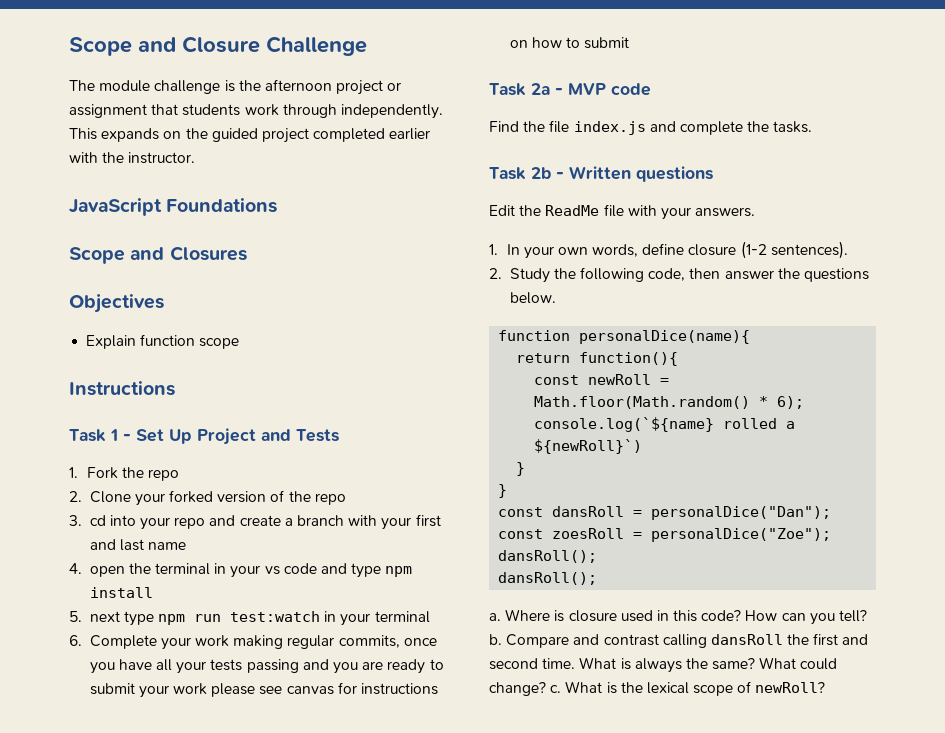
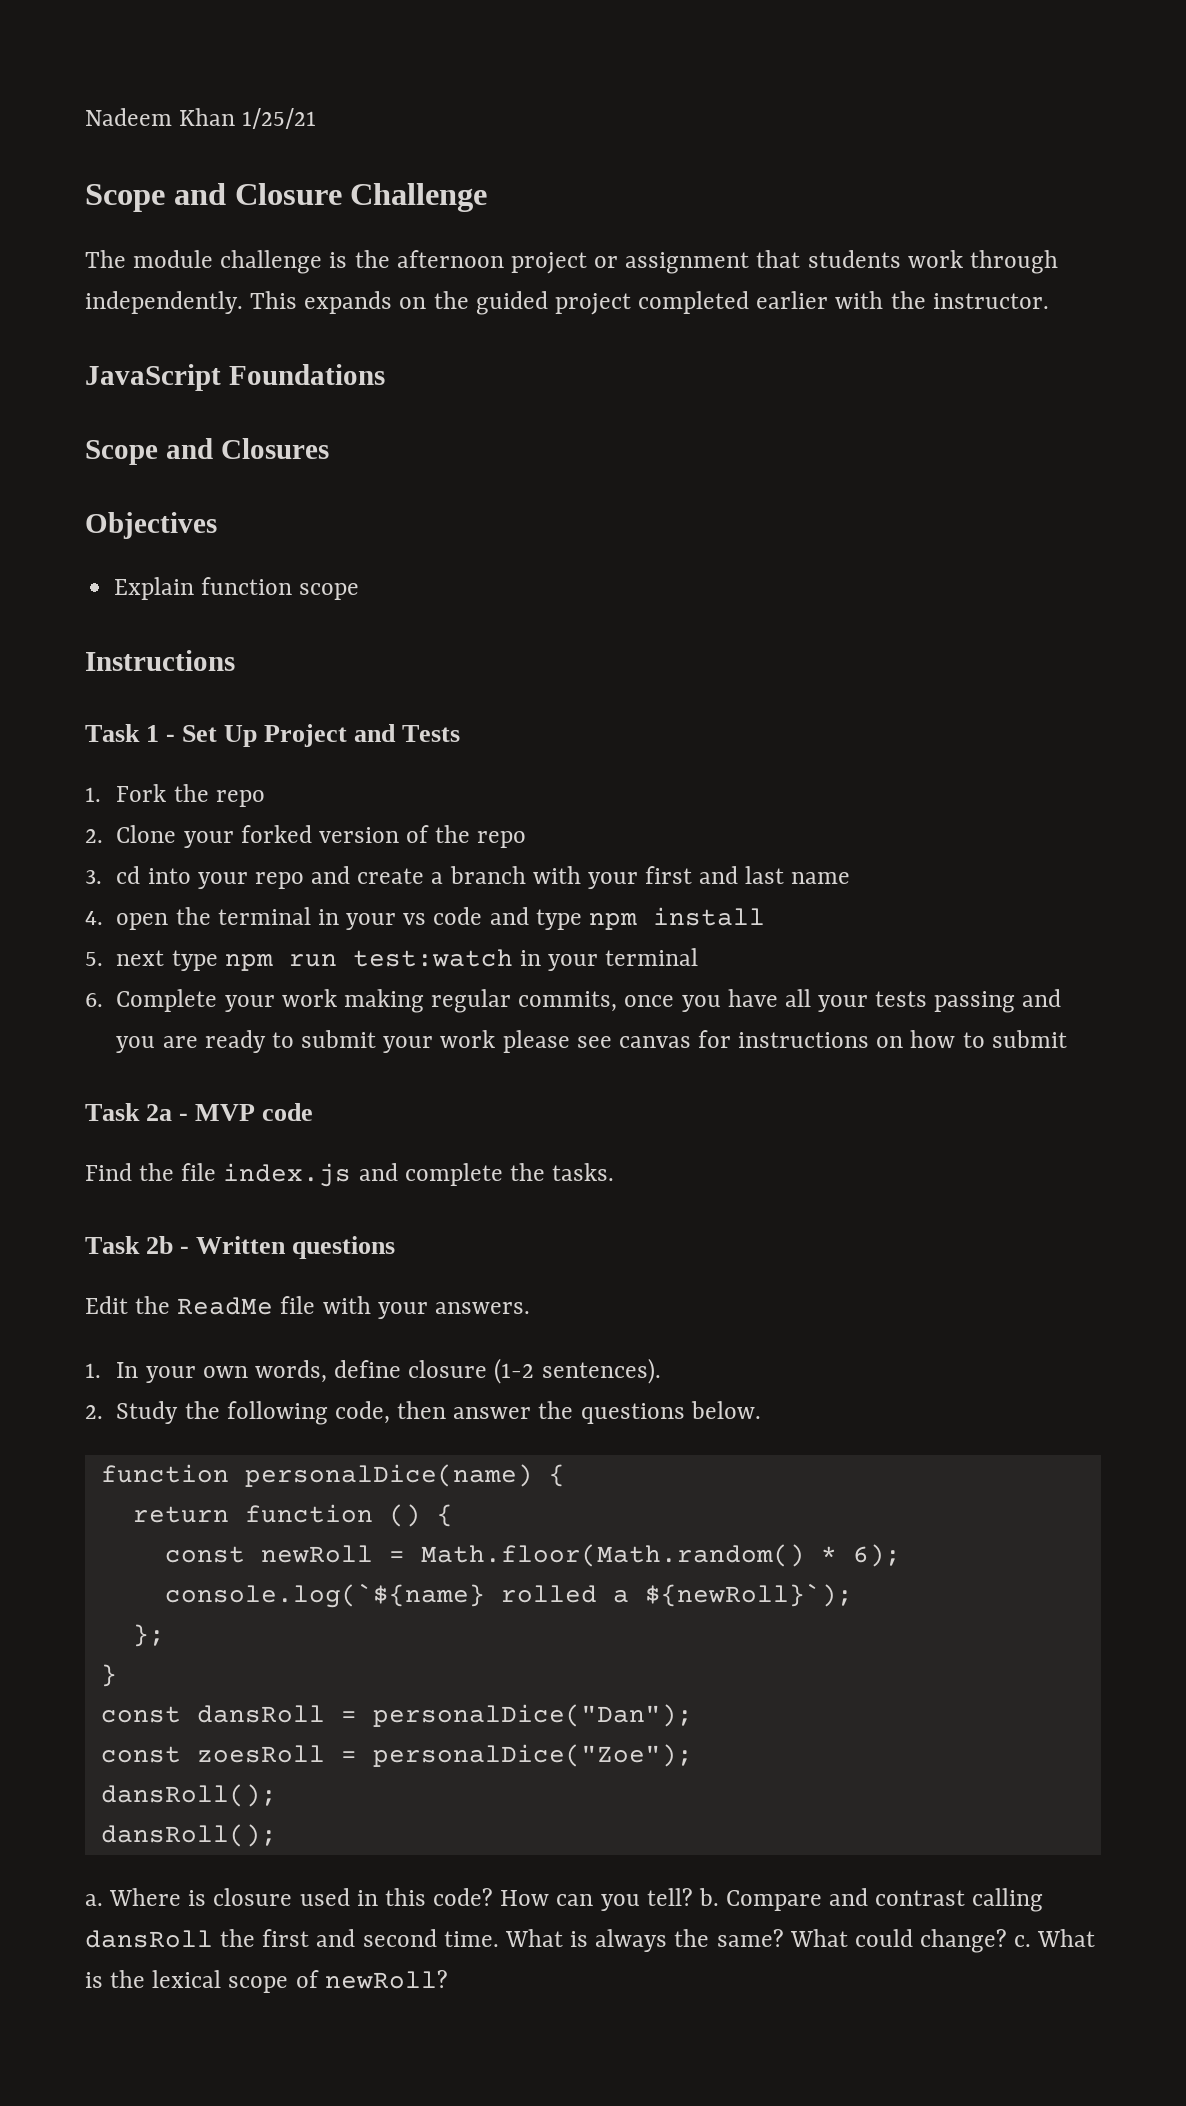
(69, 46) none -> [85,108,317,129] Nadeem Khan 1/25/21 //
[579,330,751,344] personalDice(name){ -> [244,1464,565,1487] personalDice(name) {
[579,352,679,366] function(){ -> [244,1504,453,1527] function () {
[534,439,643,454] [516,462,526,476] ${newRoll}`) // } -> [644,1583,853,1607] [132,1624,165,1647] ${newRoll}`); // };

